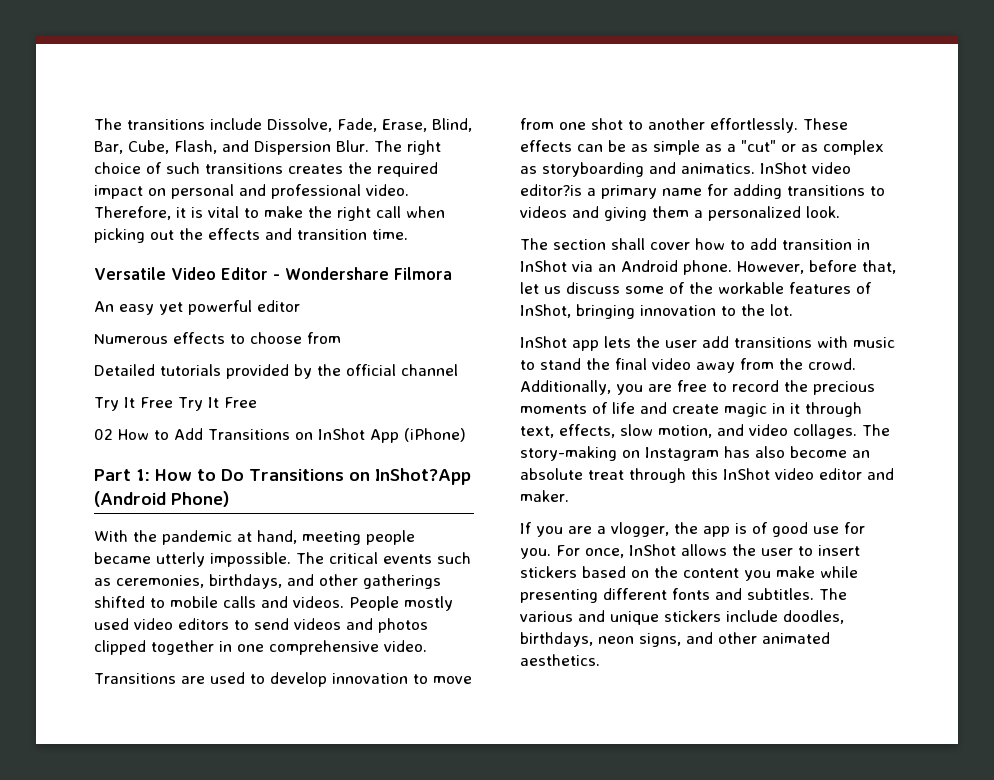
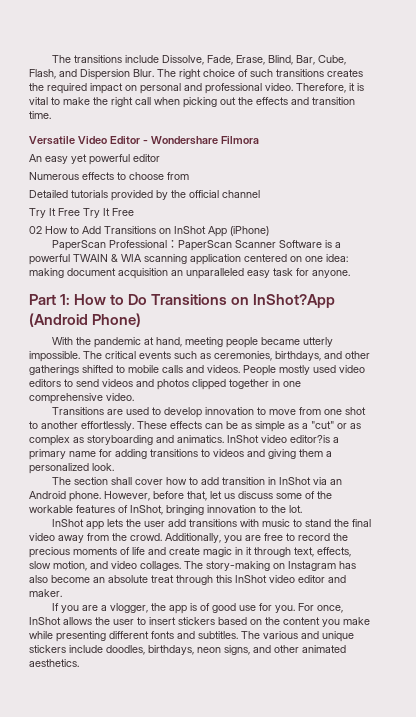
(466, 435) none -> [52,240,342,251] [29,254,348,265] [29,268,350,279] // PaperScan Professional：PaperScan Scanner Software is a powerful TWAIN & WIA scanning application centered on one idea: making document acquisition an unparalleled easy task for anyone.

